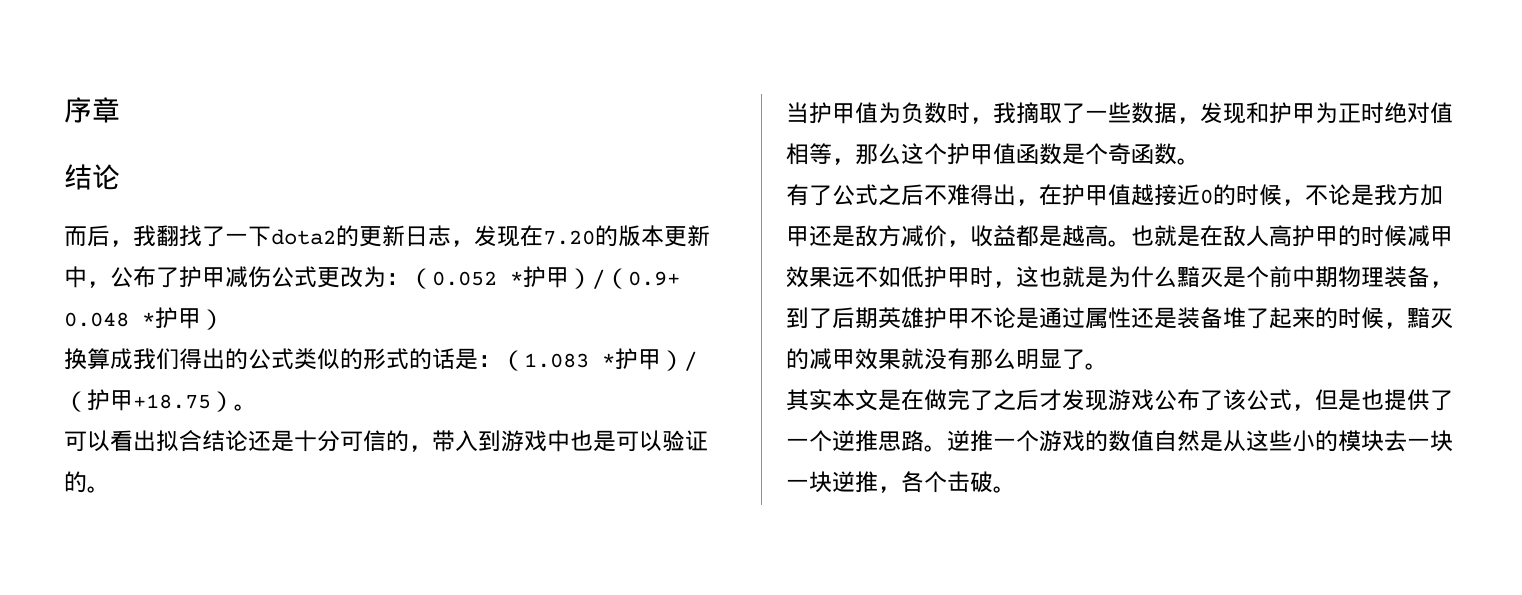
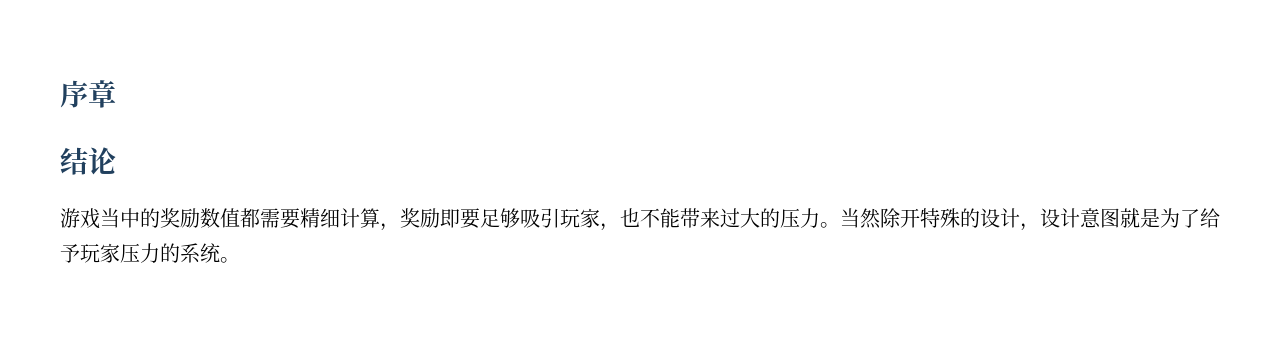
[64,225,710,247] [64,266,680,289] [64,307,224,330] [64,348,697,371] [64,389,257,412] [64,430,708,452] [64,471,110,493] [786,102,1453,124] [786,143,1200,165] [786,184,1443,206] [786,225,1453,247] [786,266,1453,288] [786,307,1453,329] [786,348,1108,370] [786,389,1453,411] [786,430,1453,452] [786,471,993,493] 而后，我翻找了一下dota2的更新日志，发现在7.20的版本更新中，公布了护甲减伤公式更改为：（0.052 *护甲）/（0.9+ 0.048 *护甲） // 换算成我们得出的公式类似的形式的话是：（1.083 *护甲）/（护甲+18.75）。 // 可以看出拟合结论还是十分可信的，带入到游戏中也是可以验证的。 // 当护甲值为负数时，我摘取了一些数据，发现和护甲为正时绝对值相等，那么这个护甲值函数是个奇函数。 // 有了公式之后不难得出，在护甲值越接近0的时候，不论是我方加甲还是敌方减价，收益都是越高。也就是在敌人高护甲的时候减甲效果远不如低护甲时，这也就是为什么黯灭是个前中期物理装备，到了后期英雄护甲不论是通过属性还是装备堆了起来的时候，黯灭的减甲效果就没有那么明显了。 // 其实本文是在做完了之后才发现游戏公布了该公式，但是也提供了一个逆推思路。逆推一个游戏的数值自然是从这些小的模块去一块一块逆推，各个击破 -> [60,208,1220,231] [60,243,220,263] 游戏当中的奖励数值都需要精细计算，奖励即要足够吸引玩家，也不能带来过大的压力。当然除开特殊的设计，设计意图就是为了给予玩家压力的系统

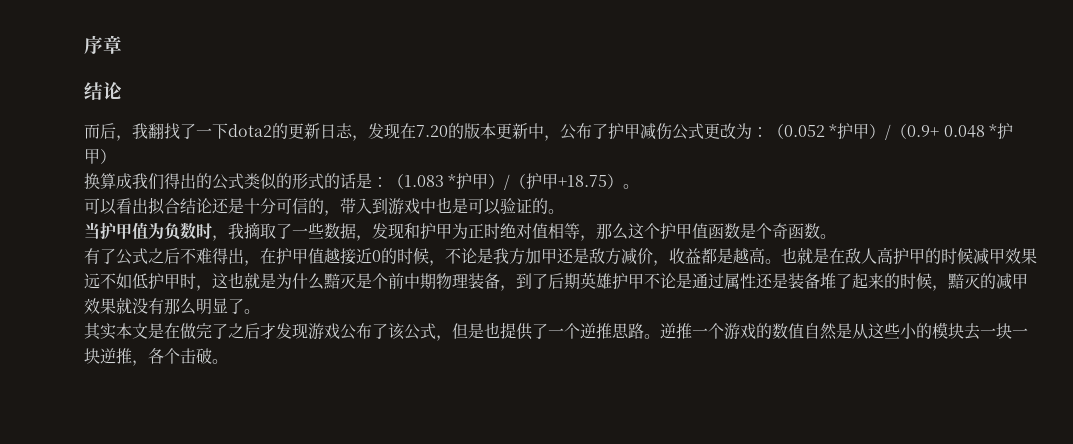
[60,208,1220,231] [60,243,220,263] 游戏当中的奖励数值都需要精细计算，奖励即要足够吸引玩家，也不能带来过大的压力。当然除开特殊的设计，设计意图就是为了给予玩家压力的系统 -> [84,123,1013,141] [84,148,116,164] [84,173,640,190] [84,197,564,216] [84,222,836,241] [84,247,1037,266] [84,272,1028,291] [84,298,260,315] [84,322,1028,341] [84,348,212,366] 而后，我翻找了一下dota2的更新日志，发现在7.20的版本更新中，公布了护甲减伤公式更改为：（0.052 *护甲）/（0.9+ 0.048 *护甲） // 换算成我们得出的公式类似的形式的话是：（1.083 *护甲）/（护甲+18.75）。 // 可以看出拟合结论还是十分可信的，带入到游戏中也是可以验证的。 // 当护甲值为负数时，我摘取了一些数据，发现和护甲为正时绝对值相等，那么这个护甲值函数是个奇函数。 // 有了公式之后不难得出，在护甲值越接近0的时候，不论是我方加甲还是敌方减价，收益都是越高。也就是在敌人高护甲的时候减甲效果远不如低护甲时，这也就是为什么黯灭是个前中期物理装备，到了后期英雄护甲不论是通过属性还是装备堆了起来的时候，黯灭的减甲效果就没有那么明显了。 // 其实本文是在做完了之后才发现游戏公布了该公式，但是也提供了一个逆推思路。逆推一个游戏的数值自然是从这些小的模块去一块一块逆推，各个击破

